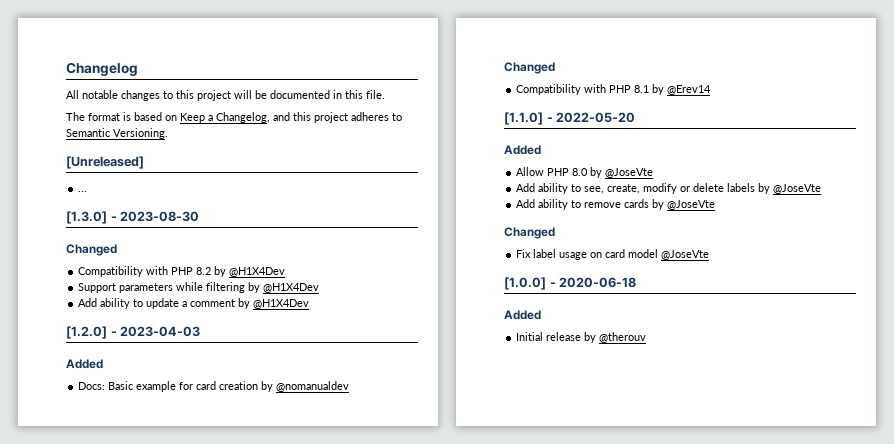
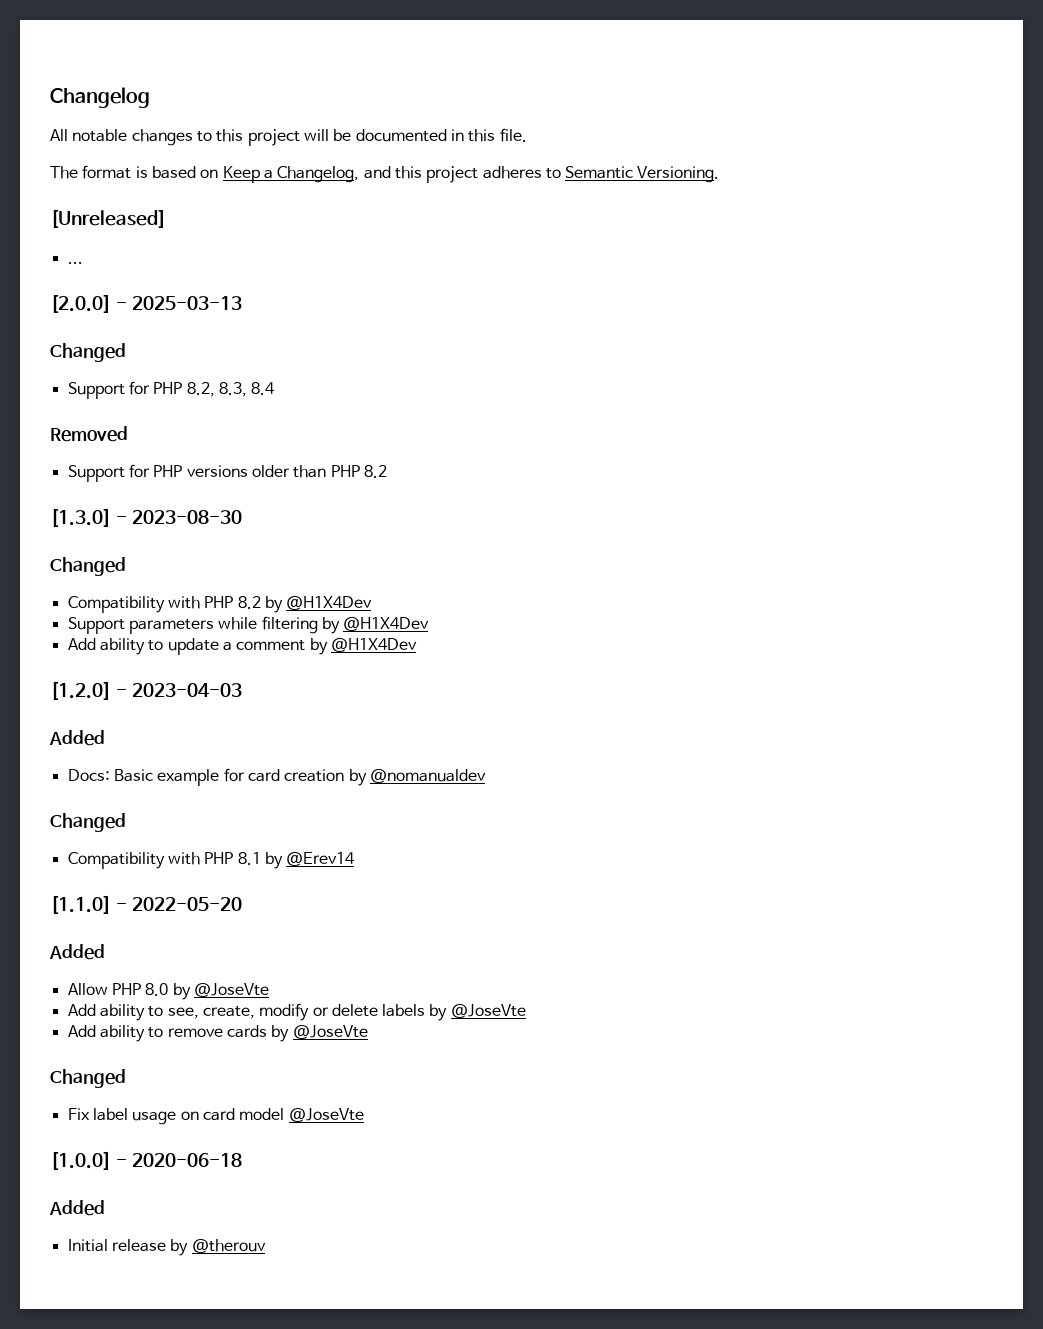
(88, 191) none -> [50,294,242,313] [50,343,126,362] [67,381,276,399] [50,426,128,442] [67,464,387,482] // [2.0.0] - 2025-03-13 // Changed // Support for PHP 8.2, 8.3, 8.4 // Removed // Support for PHP versions older than PHP 8.2

